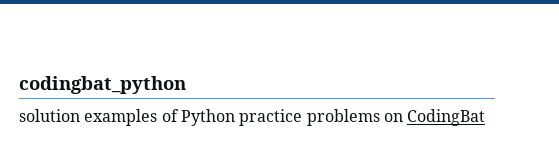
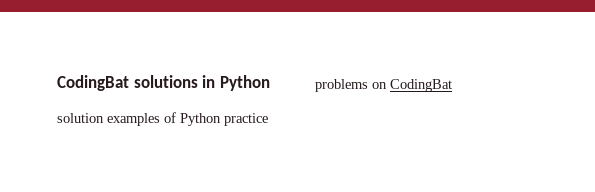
[19,76,186,94] codingbat_python -> [57,75,270,91] CodingBat solutions in Python

